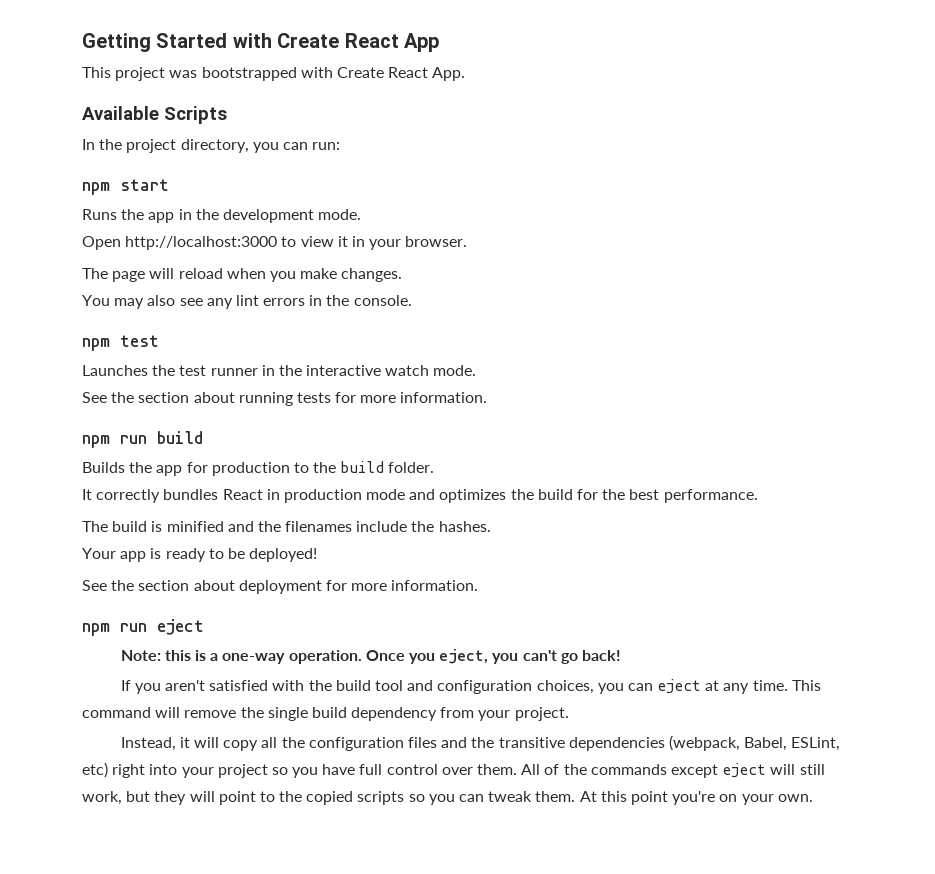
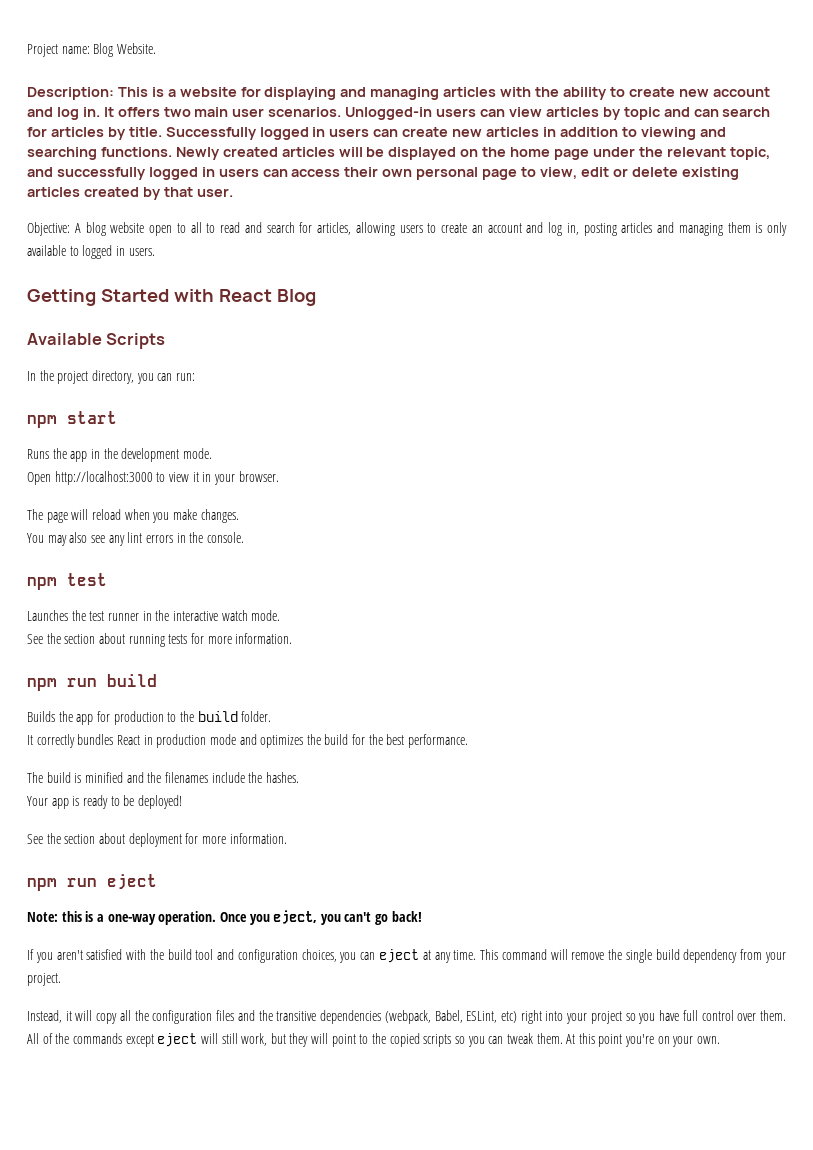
[82,33,439,52] [82,67,466,81] Getting Started with Create React App // This project was bootstrapped with Create React App. -> [27,43,156,57] [27,87,770,100] [27,107,771,120] [27,127,726,140] [27,147,770,160] [27,167,739,180] [27,187,233,200] [27,222,787,236] [27,245,155,259] [27,289,316,306] Project name: Blog Website. // Description: This is a website for displaying and managing articles with the ability to create new account and log in. It offers two main user scenarios. Unlogged-in users can view articles by topic and can search for articles by title. Successfully logged in users can create new articles in addition to viewing and searching functions. Newly created articles will be displayed on the home page under the relevant topic, and successfully logged in users can access their own personal page to view, edit or delete existing articles created by that user. // Objective: A blog website open to all to read and search for articles, allowing users to create an account and log in, posting articles and managing them is only available to logged in users. // Getting Started with React Blog

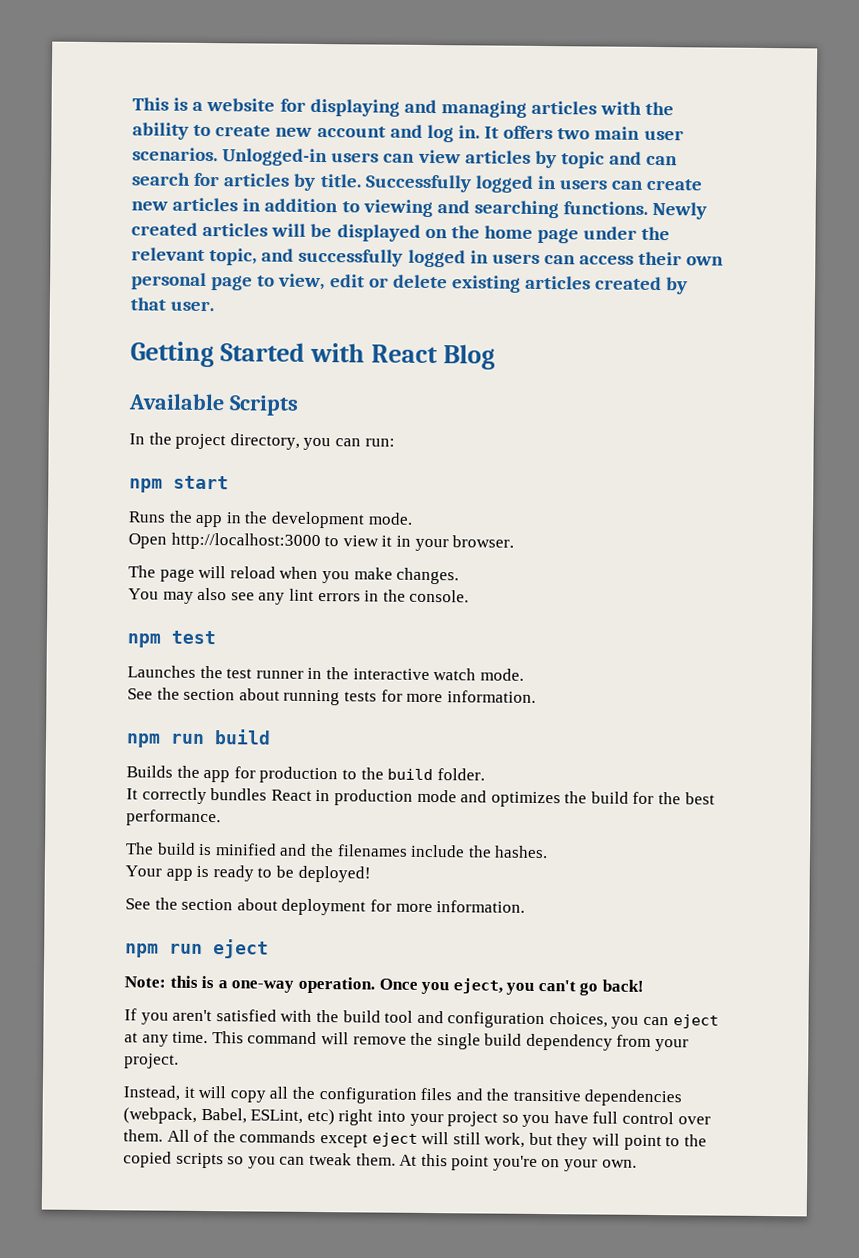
[27,43,156,57] [27,87,114,100] Project name: Blog Website. // Description: -> (132, 104) none
[27,222,787,236] [27,245,155,259] // Objective: A blog website open to all to read and search for articles, allowing users to create an account and log in, posting articles and managing them is only available to logged in users. -> (215, 306) none

